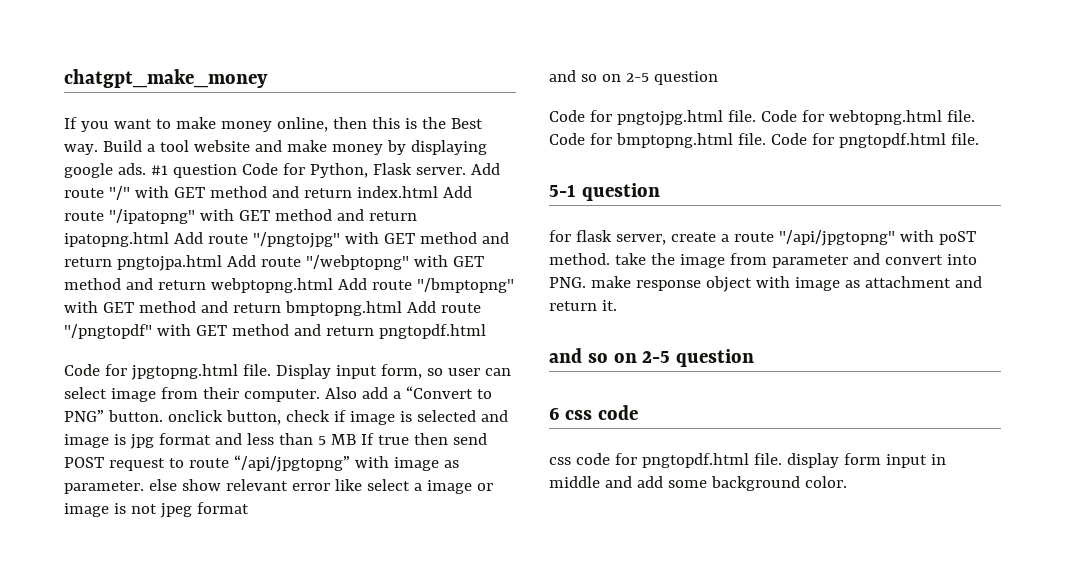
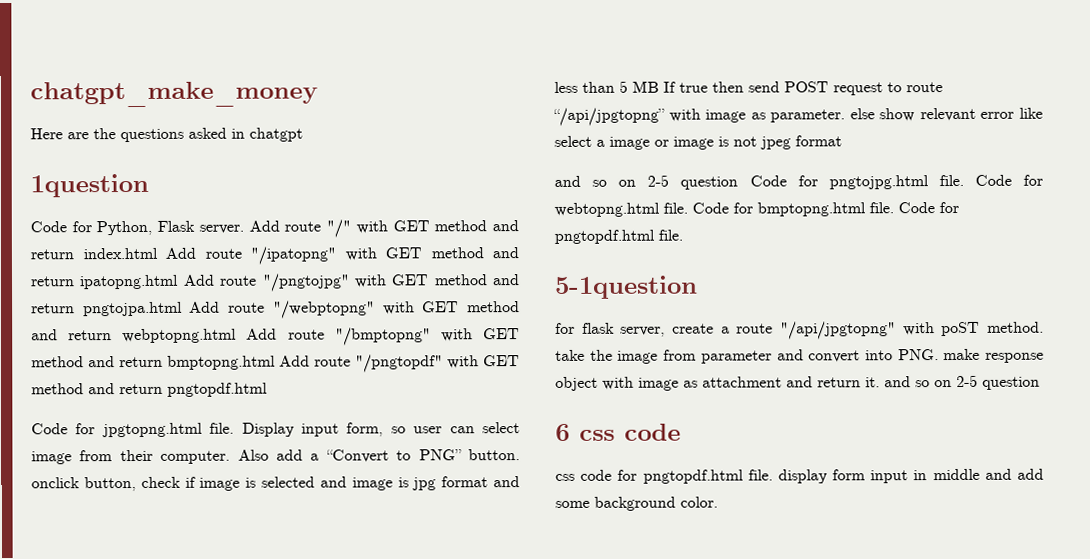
[64,117,483,132] [64,140,487,155] [64,163,237,178] If you want to make money online, then this is the Best way. Build a tool website and make money by displaying google ads. #1 question -> [30,127,303,143] [30,173,149,198] Here are the questions asked in chatgpt // 1question //
(718, 78) // -> (739, 183) none
[549,183,660,201] 5-1 question -> [554,275,698,299] 5-1question
(617, 305) // -> (880, 382) none

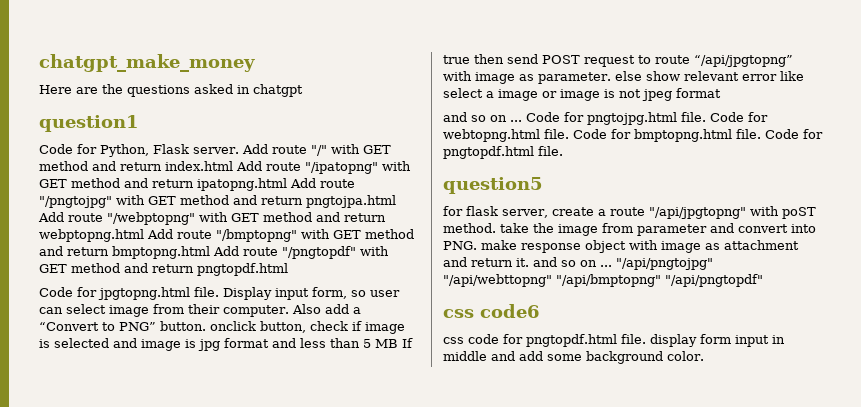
[30,173,149,198] 1question -> [39,115,139,132] question1
[647,174,739,190] 2-5 question -> [510,120,522,122] ...
[554,275,698,299] 5-1question -> [443,177,543,194] question5
[956,374,1040,390] [555,423,681,441] 2-5 question // 6 css code -> [600,258,713,270] [443,274,763,287] [443,304,540,318] ... "/api/pngtojpg" "/api/webttopng" "/api/bmptopng" "/api/pngtopdf" // css code6

